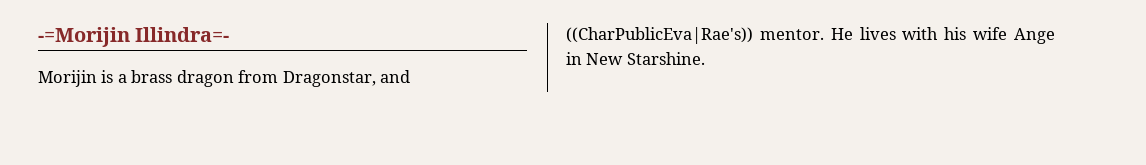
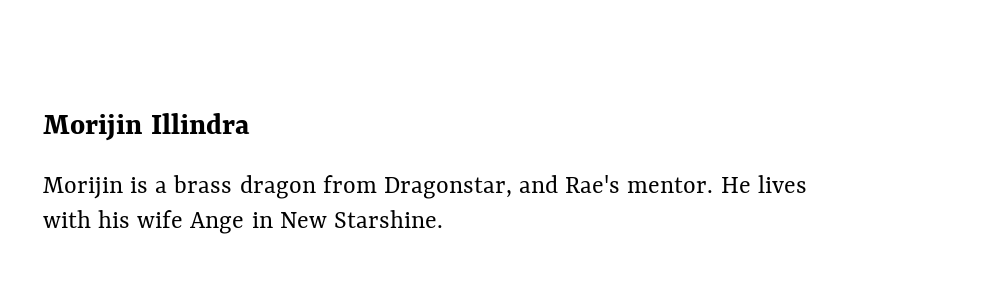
[38,27,230,47] -=Morijin Illindra=- -> [43,113,250,141] Morijin Illindra
[566,27,753,44] ((CharPublicEva|Rae's)) -> [565,175,621,193] Rae's

